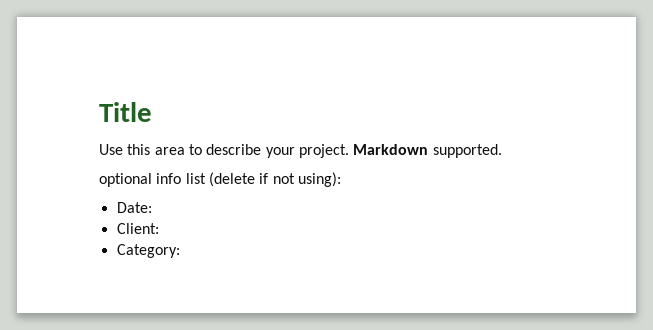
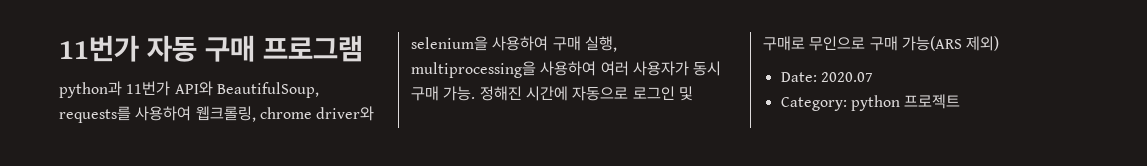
[99,102,152,122] [99,144,502,158] [99,172,341,187] Title // Use this area to describe your project. Markdown supported. // optional info list (delete if not using): -> [59,35,363,62] [59,81,319,98] [59,106,375,123] [411,36,617,52] [411,61,722,78] [411,86,693,101] [763,36,1000,51] 11번가 자동 구매 프로그램 // python과 11번가 API와 BeautifulSoup, requests를 사용하여 웹크롤링, chrome driver와 selenium을 사용하여 구매 실행, multiprocessing을 사용하여 여러 사용자가 동시 구매 가능. 정해진 시간에 자동으로 로그인 및 구매로 무인으로 구매 가능(ARS 제외)
[116,223,159,234] // Client: -> [820,72,873,82] 2020.07
(180, 251) none -> [850,94,961,111] python 프로젝트

